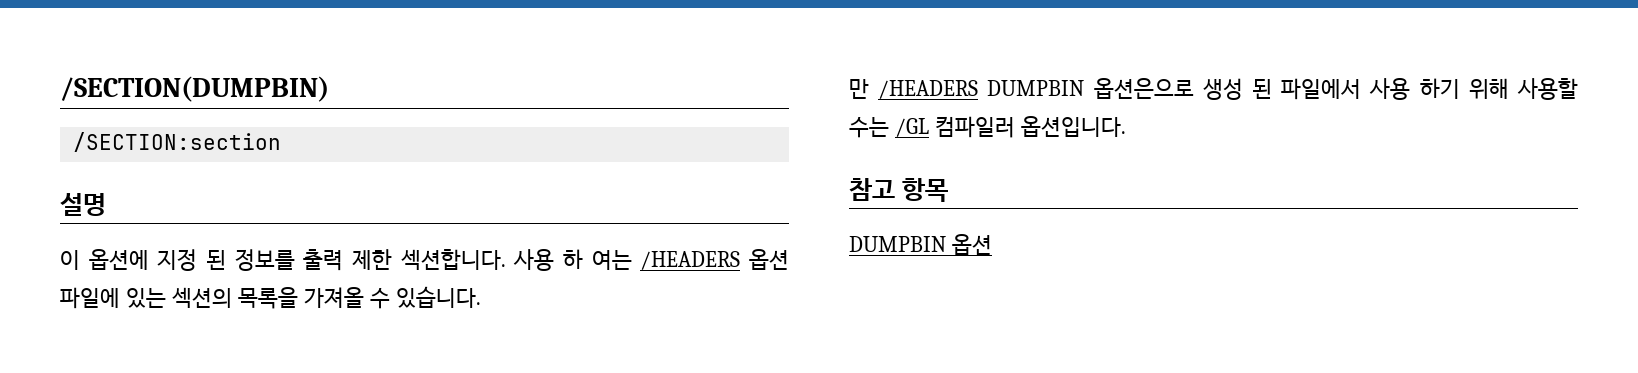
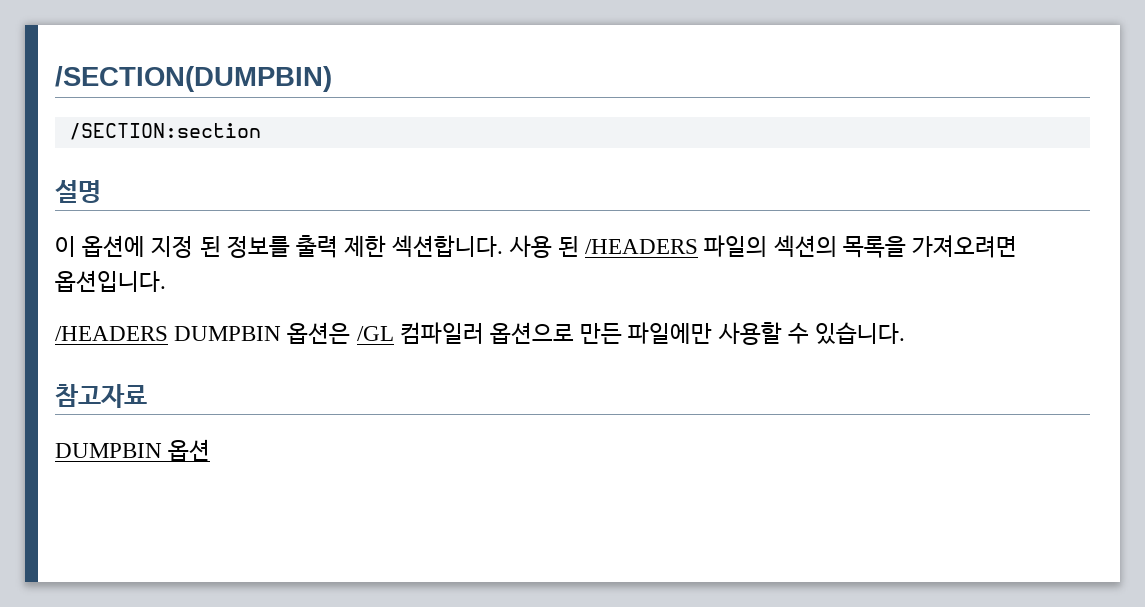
[563,249,789,270] [60,286,481,309] [849,78,1578,100] [849,116,1126,138] [849,178,948,202] 하 여는 /HEADERS 옵션 파일에 있는 섹션의 목록을 가져올 수 있습니다. // 만 /HEADERS DUMPBIN 옵션은으로 생성 된 파일에서 사용 하기 위해 사용할 수는 /GL 컴파일러 옵션입니다. // 참고 항목 -> [557,235,1017,258] [55,270,166,292] [55,322,906,345] [55,384,147,408] 된 /HEADERS 파일의 섹션의 목록을 가져오려면 옵션입니다. // /HEADERS DUMPBIN 옵션은 /GL 컴파일러 옵션으로 만든 파일에만 사용할 수 있습니다. // 참고자료

